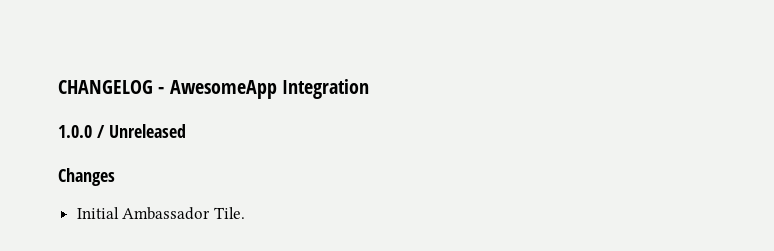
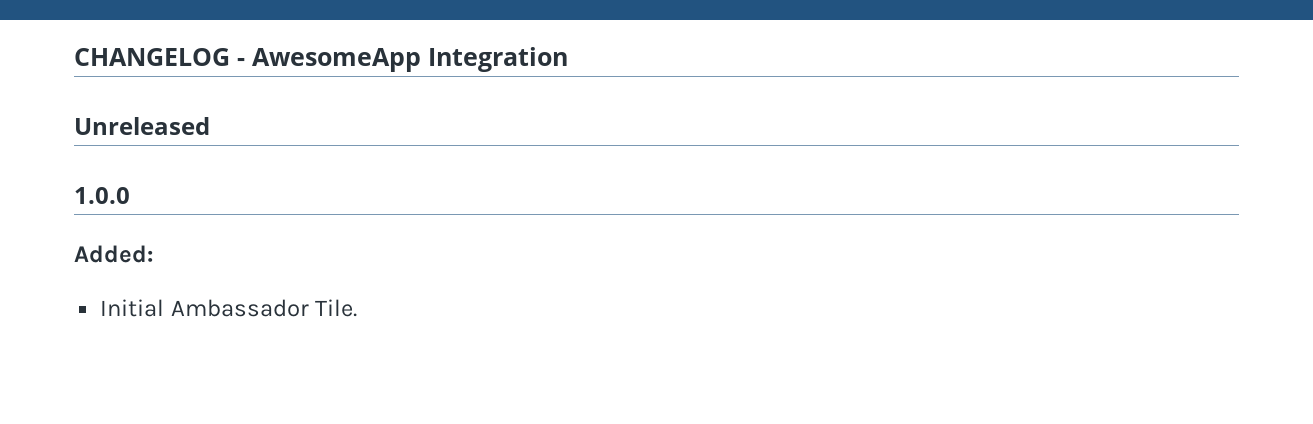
[58,125,105,138] 1.0.0 / -> (568, 59) none
[58,168,115,186] Changes -> [74,187,130,204] [74,245,153,263] 1.0.0 // Added:

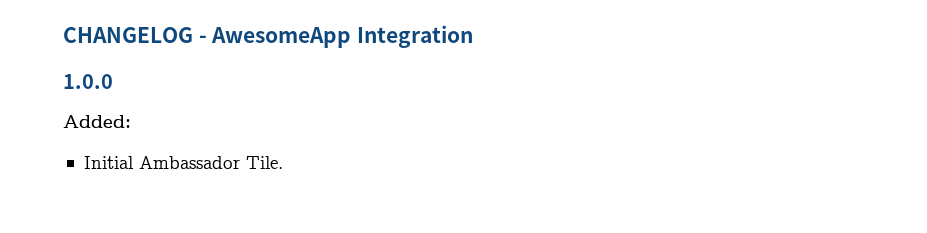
[74,117,210,135] // Unreleased -> (474, 36) none

